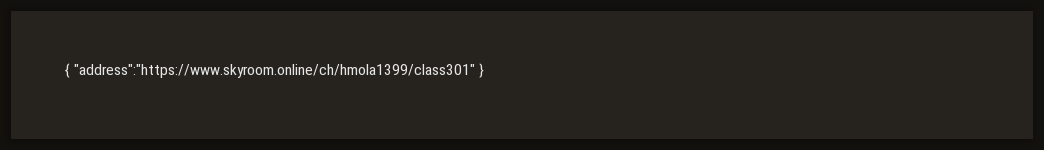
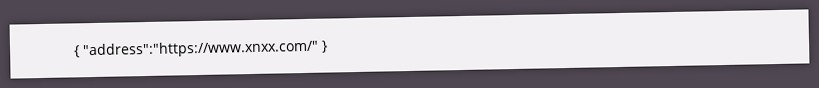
[74,64,476,78] "address":"https://www.skyroom.online/ch/hmola1399/class301" -> [82,39,319,59] "address":"https://www.xnxx.com/"

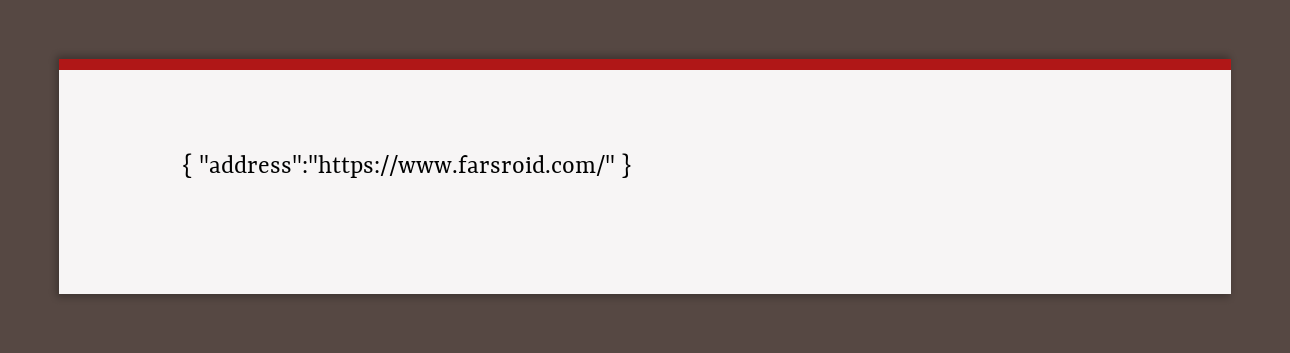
[82,39,319,59] "address":"https://www.xnxx.com/" -> [199,155,616,178] "address":"https://www.farsroid.com/"

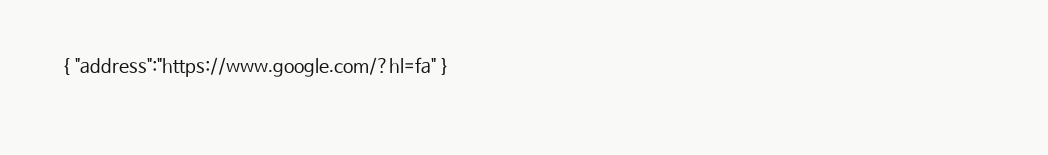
[199,155,616,178] "address":"https://www.farsroid.com/" -> [74,57,436,77] "address":"https://www.google.com/?hl=fa"

